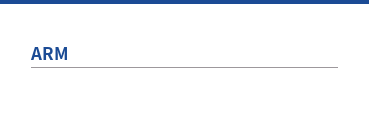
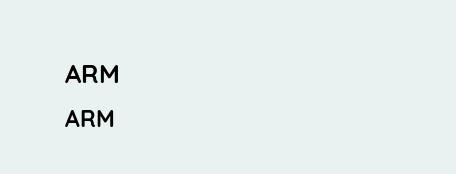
[30,47,69,60] ARM -> [65,64,120,83] [65,109,115,127] ARM // ARM

